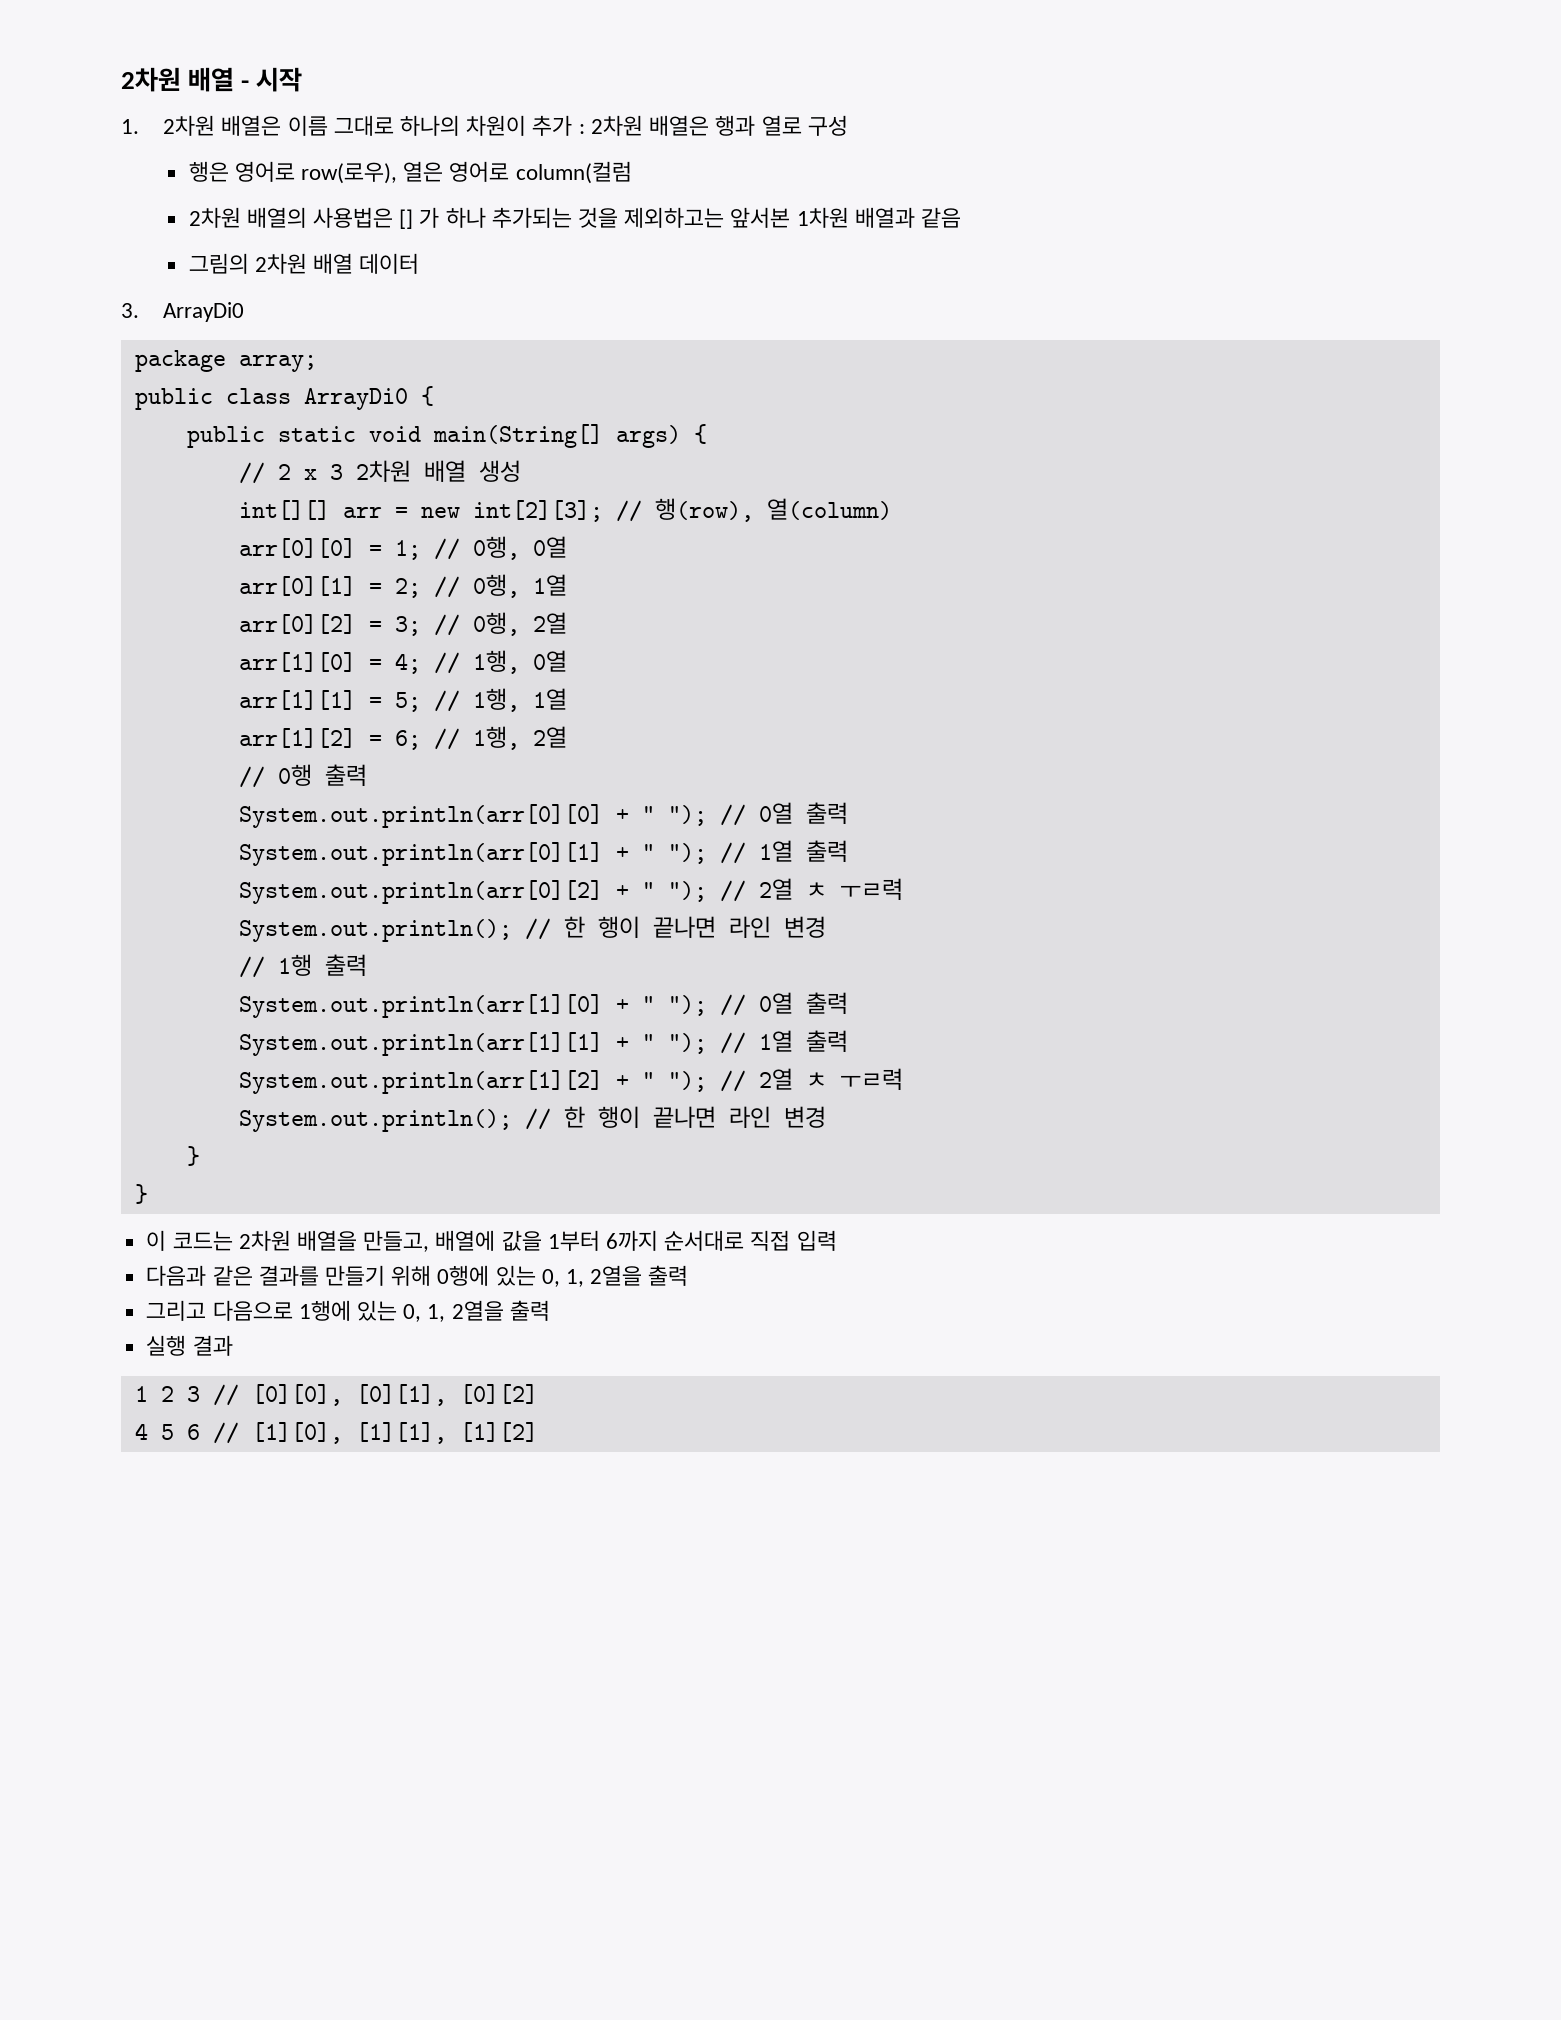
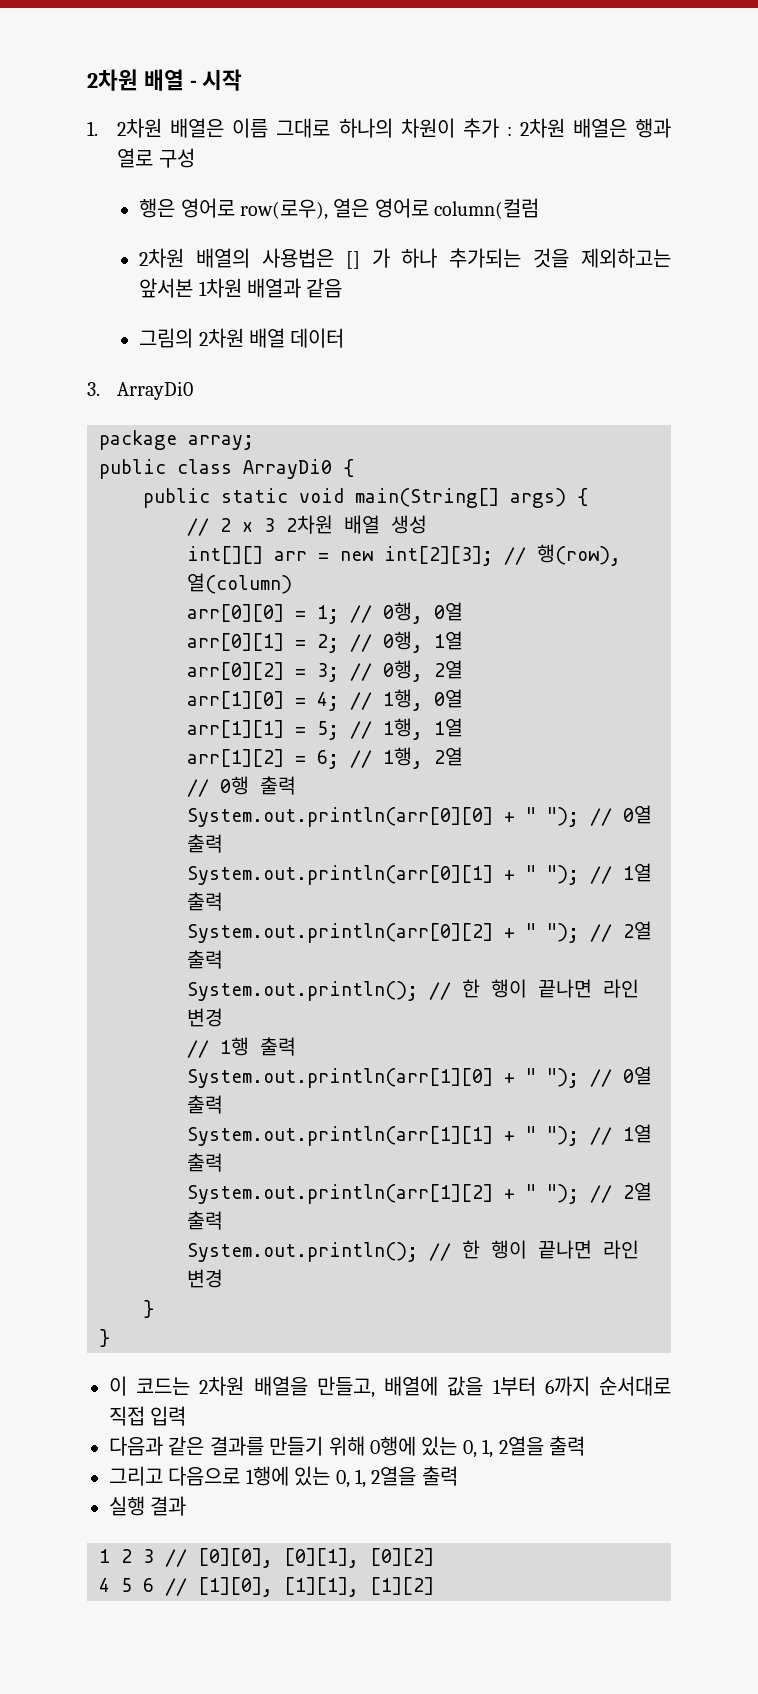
[805,878,903,900] ㅊ ㅜㄹ력 -> [187,950,223,969] 출력
[805,1068,903,1090] ㅊ ㅜㄹ력 -> [187,1211,223,1230] 출력

